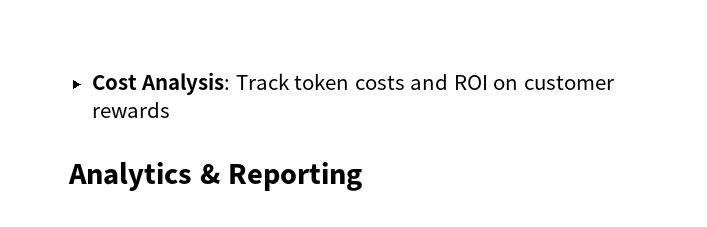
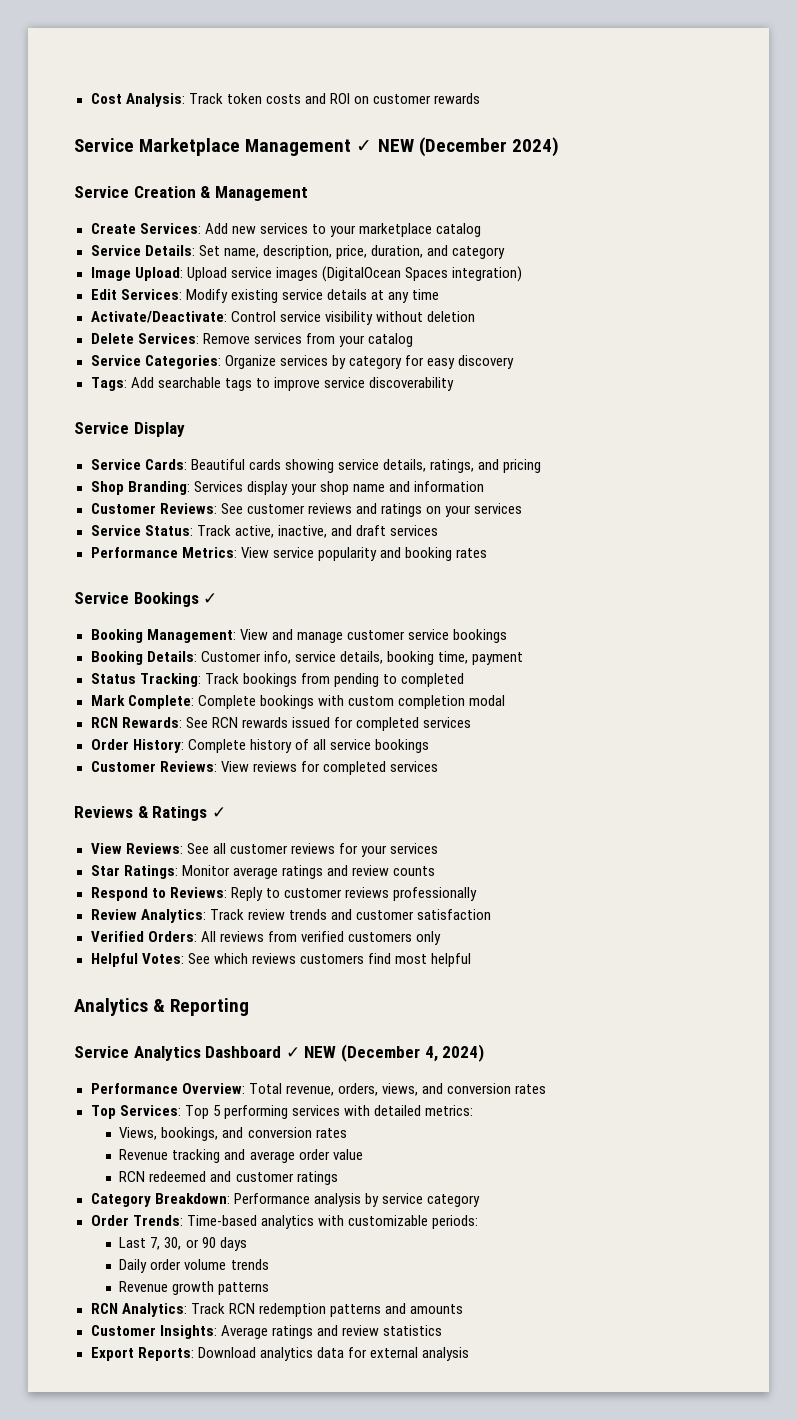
[68,162,363,191] Analytics & Reporting -> [74,137,559,157] [74,186,308,201] [90,223,481,237] [90,245,505,259] [90,266,522,282] [90,289,439,303] [90,311,475,325] [90,333,413,347] [90,355,514,369] [90,377,454,391] [74,422,185,437] [90,459,541,473] [90,481,484,495] [90,503,522,517] [90,525,438,538] [90,547,487,561] [74,592,218,607] [90,629,507,643] [90,651,523,665] [90,673,464,687] [90,695,505,709] [90,717,471,731] [90,739,429,753] [90,761,438,775] [74,806,226,821] [90,843,438,857] [90,865,435,879] [90,887,477,901] [90,909,491,923] [90,931,441,945] [90,953,471,967] [74,998,250,1016] [74,1044,485,1062] [90,1083,546,1096] [90,1105,473,1119] [119,1127,347,1141] [119,1149,363,1163] [119,1171,338,1185] [90,1193,480,1207] [90,1215,478,1229] [119,1237,247,1251] [119,1259,269,1273] [119,1281,270,1295] [90,1303,463,1317] [90,1325,442,1339] [90,1347,469,1361] Service Marketplace Management ✓ NEW (December 2024) // Service Creation & Management // Create Services: Add new services to your marketplace catalog // Service Details: Set name, description, price, duration, and category // Image Upload: Upload service images (DigitalOcean Spaces integration) // Edit Services: Modify existing service details at any time // Activate/Deactivate: Control service visibility without deletion // Delete Services: Remove services from your catalog // Service Categories: Organize services by category for easy discovery // Tags: Add searchable tags to improve service discoverability // Service Display // Service Cards: Beautiful cards showing service details, ratings, and pricing // Shop Branding: Services display your shop name and information // Customer Reviews: See customer reviews and ratings on your services // Service Status: Track active, inactive, and draft services // Performance Metrics: View service popularity and booking rates // Service Bookings ✓ // Booking Management: View and manage customer service bookings // Booking Details: Customer info, service details, booking time, payment // Status Tracking: Track bookings from pending to completed // Mark Complete: Complete bookings with custom completion modal // RCN Rewards: See RCN rewards issued for completed services // Order History: Complete history of all service bookings // Customer Reviews: View reviews for completed services // Reviews & Ratings ✓ // View Reviews: See all customer reviews for your services // Star Ratings: Monitor average ratings and review counts // Respond to Reviews: Reply to customer reviews professionally // Review Analytics: Track review trends and customer satisfaction // Verified Orders: All reviews from verified customers only // Helpful Votes: See which reviews customers find most helpful // Analytics & Reporting // Service Analytics Dashboard ✓ NEW (December 4, 2024) // Performance Overview: Total revenue, orders, views, and conversion rates // Top Services: Top 5 performing services with detailed metrics: // Views, bookings, and conversion rates // Revenue tracking and average order value // RCN redeemed and customer ratings // Category Breakdown: Performance analysis by service category // Order Trends: Time-based analytics with customizable periods: // Last 7, 30, or 90 days // Daily order volume trends // Revenue growth patterns // RCN Analytics: Track RCN redemption patterns and amounts // Customer Insights: Average ratings and review statistics // Export Reports: Download analytics data for external analysis

